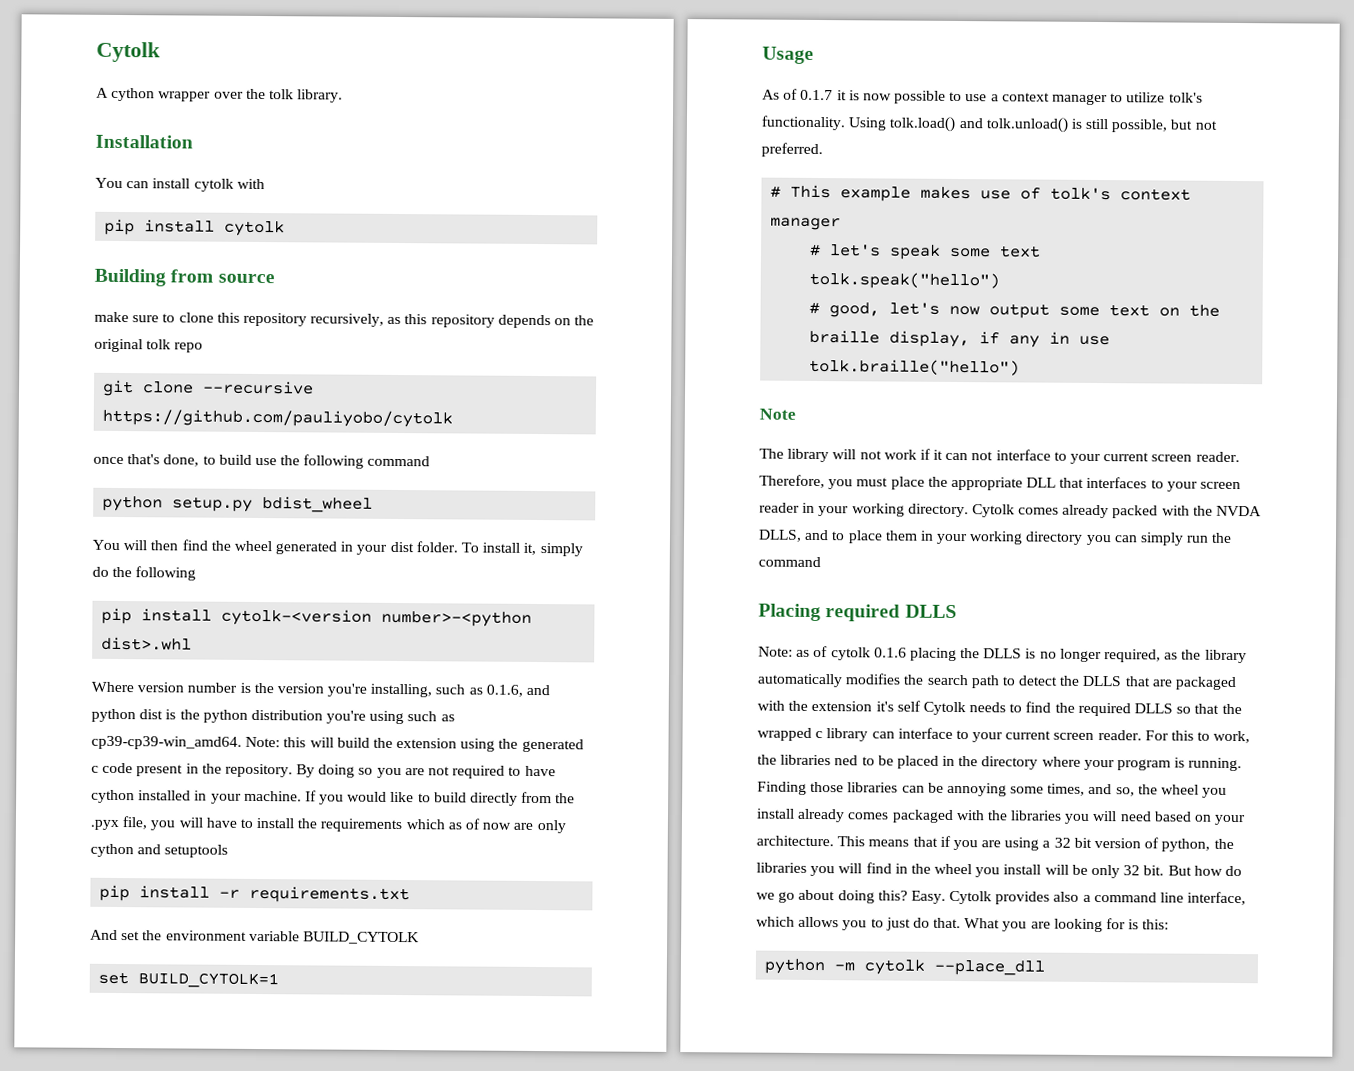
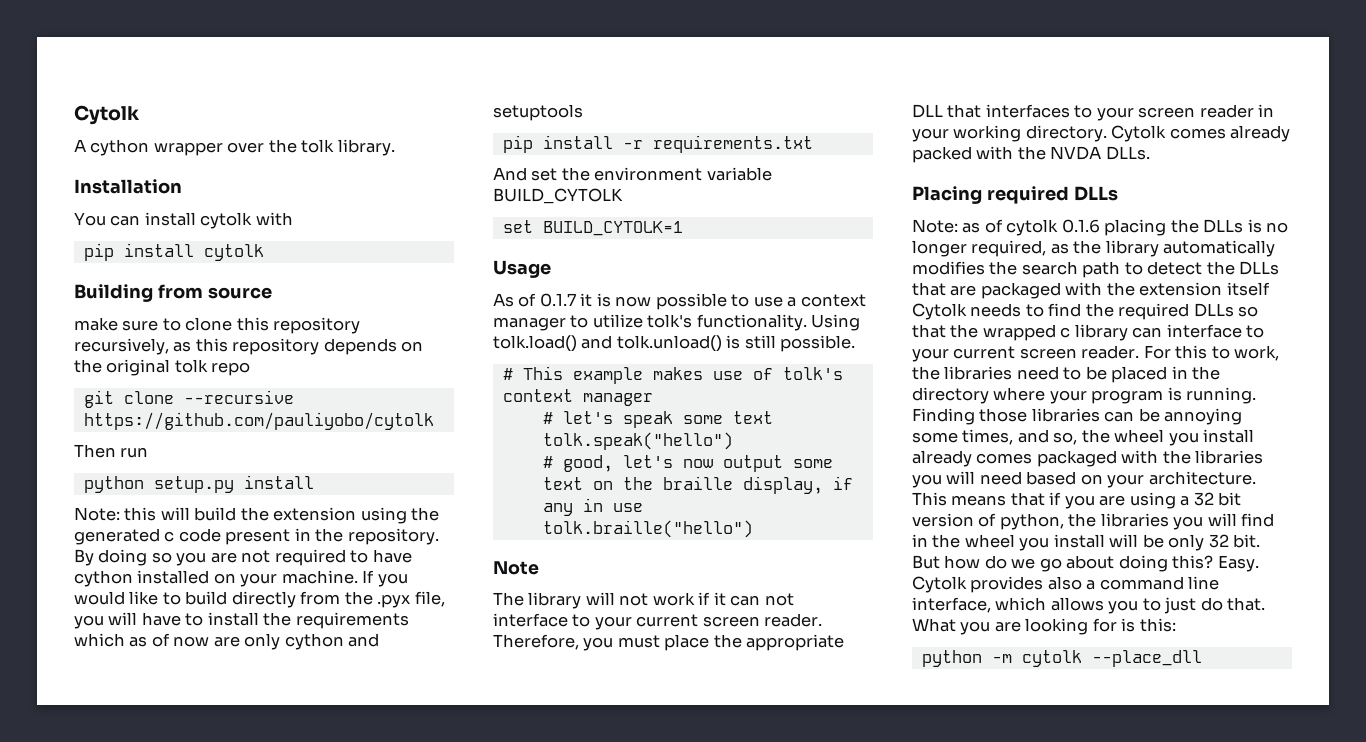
[93,454,431,469] [102,495,374,513] [92,539,583,557] [92,566,197,581] [101,607,533,627] [101,636,193,651] [91,681,551,698] [91,708,455,725] [91,735,242,750] once that's done, to build use the following command // python setup.py bdist_wheel // You will then find the wheel generated in your dist folder. To install it, simply do the following // pip install cytolk-<version number>-<python dist>.whl // Where version number is the version you're installing, such as 0.1.6, and python dist is the python distribution you're using such as cp39-cp39-win_amd64. -> [74,444,149,458] [83,475,314,493] Then run // python setup.py install //
[194,790,208,801] in -> [213,573,236,584] on
[1111,119,1217,133] [761,142,823,158] possible, but not preferred. -> [780,335,856,352] possible.
[758,529,1233,546] [758,556,821,568] DLLS, and to place them in your working directory you can simply run the command -> [1105,146,1150,160] DLLs.
[904,604,957,619] DLLS -> [1073,186,1118,201] DLLs
[983,648,1023,659] DLLS -> [1203,219,1244,233] DLLs
[1082,675,1123,687] DLLS -> [1239,261,1280,275] DLLs
[875,700,921,712] it's self -> [1226,282,1270,296] itself
[1134,703,1174,714] DLLS -> [1193,303,1234,317] DLLs
[834,755,859,766] ned -> [1016,366,1059,380] need

